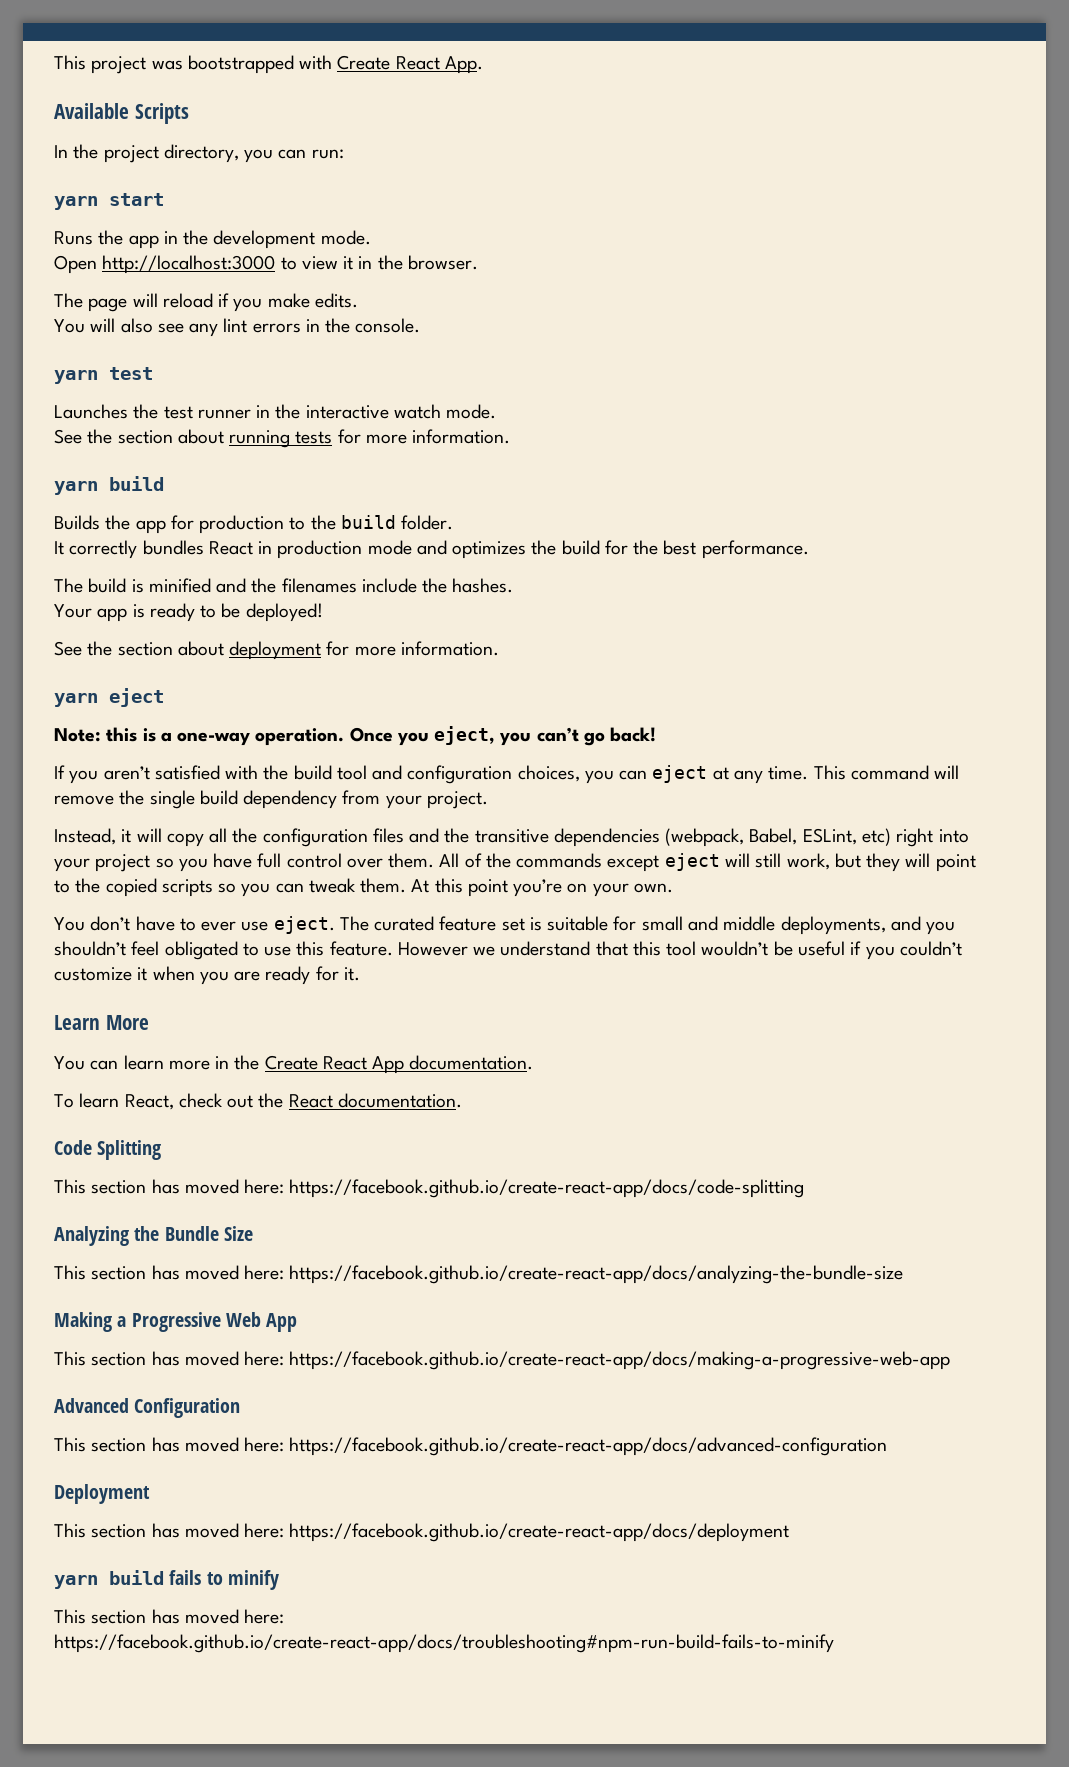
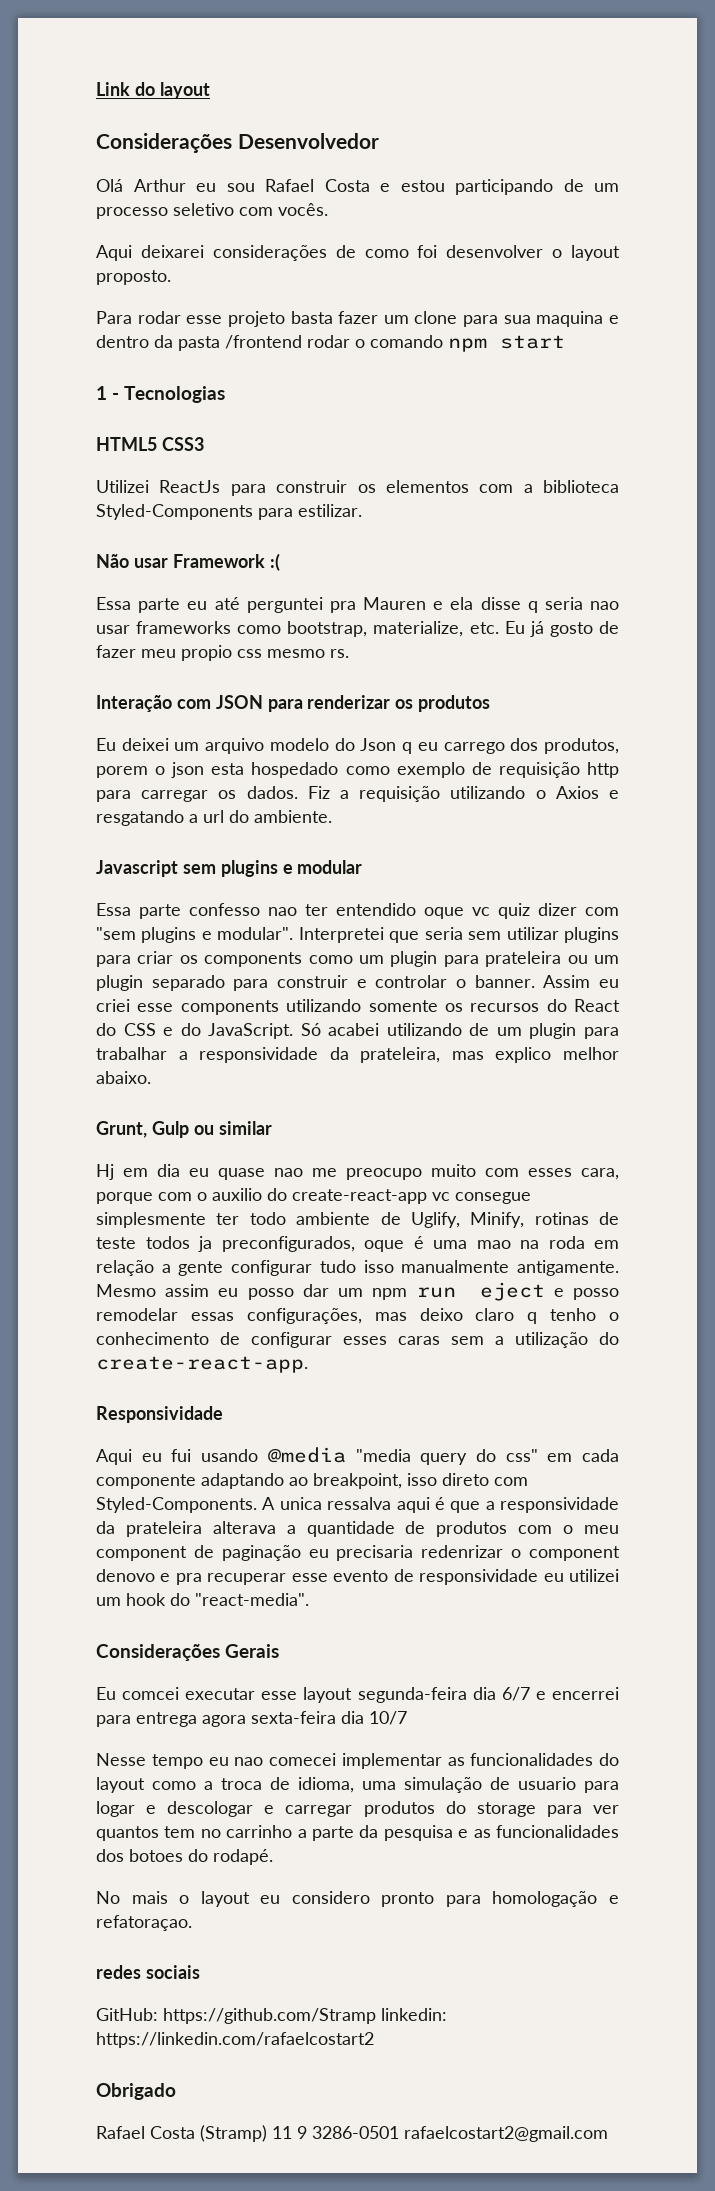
[54,55,483,74] [54,103,189,124] [54,144,344,163] [54,193,164,210] [54,230,371,249] [54,255,478,274] [54,293,358,312] [54,318,421,337] [54,367,153,384] [54,404,497,419] [54,429,511,448] [54,476,164,495] [54,515,454,534] [54,540,809,559] [54,578,514,593] [54,603,323,622] [54,641,499,660] [54,688,164,707] [54,726,657,746] [54,765,960,784] [54,790,488,809] [54,828,969,847] [54,853,976,872] [54,878,673,897] [54,916,956,935] [54,941,962,960] [54,966,360,985] [54,1015,149,1030] [54,1055,534,1074] [54,1093,462,1110] [54,1140,162,1160] [54,1179,805,1198] [54,1226,253,1246] [54,1265,904,1284] [54,1312,298,1332] [54,1351,951,1370] [54,1398,241,1418] [54,1437,888,1456] [54,1484,150,1504] [54,1523,790,1542] [54,1570,279,1590] [54,1609,285,1624] [54,1634,834,1653] This project was bootstrapped with Create React App. // Available Scripts // In the project directory, you can run: // yarn start // Runs the app in the development mode. // Open http://localhost:3000 to view it in the browser. // The page will reload if you make edits. // You will also see any lint errors in the console. // yarn test // Launches the test runner in the interactive watch mode. // See the section about running tests for more information. // yarn build // Builds the app for production to the build folder. // It correctly bundles React in production mode and optimizes the build for the best performance. // The build is minified and the filenames include the hashes. // Your app is ready to be deployed! // See the section about deployment for more information. // yarn eject // Note: this is a one-way operation. Once you eject, you can’t go back! // If you aren’t satisfied with the build tool and configuration choices, you can eject at any time. This command will remove the single build dependency from your project. // Instead, it will copy all the configuration files and the transitive dependencies (webpack, Babel, ESLint, etc) right into your project so you have full control over them. All of the commands except eject will still work, but they will point to the copied scripts so you can tweak them. At this point you’re on your own. // You don’t have to ever use eject. The curated feature set is suitable for small and middle deployments, and you shouldn’t feel obligated to use this feature. However we understand that this tool wouldn’t be useful if you couldn’t customize it when you are ready for it. // Learn More // You can learn more in the Create React App documentation. // To learn React, check out the React documentation. // Code Splitting // This section has moved here: https://facebook.github.io/create-react-app/docs/code-splitting // Analyzing the Bundle Size // This section has moved here: https://facebook.github.io/create-react-app/docs/analyzing-the-bundle-size // Making a Progressive Web App // This section has moved here: https://facebook.github.io/create-react-app/docs/making-a-progressive-web-app // Advanced Configuration // This section has moved here: https://facebook.github.io/create-react-app/docs/advanced-configuration // Deployment // This section has moved here: https://facebook.github.io/create-react-app/docs/deployment // yarn build fails to minify // This section has moved here: https://facebook.github.io/create-react-app/docs/troubleshooting#npm-run-build-fails-to-minify -> [96,82,210,99] [96,133,379,153] [96,179,619,195] [96,203,328,219] [96,245,620,261] [96,270,171,285] [96,311,619,327] [96,335,565,352] [96,386,226,403] [96,437,204,451] [96,480,619,496] [96,504,362,520] [96,553,280,571] [96,597,620,613] [96,621,619,637] [96,645,349,661] [96,695,491,712] [96,738,620,754] [96,762,619,778] [96,786,619,802] [96,810,332,826] [96,860,363,877] [96,903,619,919] [96,927,619,943] [96,951,619,967] [96,975,619,991] [96,999,620,1015] [96,1023,619,1039] [96,1047,619,1063] [96,1071,151,1084] [96,1121,272,1138] [96,1164,619,1180] [96,1188,531,1204] [96,1212,619,1228] [96,1236,619,1252] [96,1260,619,1276] [96,1282,619,1301] [96,1308,619,1324] [96,1332,619,1348] [96,1356,308,1373] [96,1406,223,1423] [96,1447,619,1465] [96,1473,528,1489] [96,1497,619,1513] [96,1521,620,1537] [96,1545,620,1561] [96,1569,619,1585] [96,1593,309,1606] [96,1644,280,1661] [96,1687,619,1703] [96,1711,407,1727] [96,1753,619,1769] [96,1777,619,1793] [96,1801,619,1817] [96,1825,619,1841] [96,1849,273,1865] [96,1891,619,1907] [96,1915,192,1931] [96,1965,200,1979] [96,2008,447,2024] [96,2032,374,2048] [96,2083,176,2100] [96,2125,608,2142] Link do layout // Considerações Desenvolvedor // Olá Arthur eu sou Rafael Costa e estou participando de um processo seletivo com vocês. // Aqui deixarei considerações de como foi desenvolver o layout proposto. // Para rodar esse projeto basta fazer um clone para sua maquina e dentro da pasta /frontend rodar o comando npm start // 1 - Tecnologias // HTML5 CSS3 // Utilizei ReactJs para construir os elementos com a biblioteca Styled-Components para estilizar. // Não usar Framework :( // Essa parte eu até perguntei pra Mauren e ela disse q seria nao usar frameworks como bootstrap, materialize, etc. Eu já gosto de fazer meu propio css mesmo rs. // Interação com JSON para renderizar os produtos // Eu deixei um arquivo modelo do Json q eu carrego dos produtos, porem o json esta hospedado como exemplo de requisição http para carregar os dados. Fiz a requisição utilizando o Axios e resgatando a url do ambiente. // Javascript sem plugins e modular // Essa parte confesso nao ter entendido oque vc quiz dizer com "sem plugins e modular". Interpretei que seria sem utilizar plugins para criar os components como um plugin para prateleira ou um plugin separado para construir e controlar o banner. Assim eu criei esse components utilizando somente os recursos do React do CSS e do JavaScript. Só acabei utilizando de um plugin para trabalhar a responsividade da prateleira, mas explico melhor abaixo. // Grunt, Gulp ou similar // Hj em dia eu quase nao me preocupo muito com esses cara, porque com o auxilio do create-react-app vc consegue simplesmente ter todo ambiente de Uglify, Minify, rotinas de teste todos ja preconfigurados, oque é uma mao na roda em relação a gente configurar tudo isso manualmente antigamente. Mesmo assim eu posso dar um npm run eject e posso remodelar essas configurações, mas deixo claro q tenho o conhecimento de configurar esses caras sem a utilização do create-react-app. // Responsividade // Aqui eu fui usando @media "media query do css" em cada componente adaptando ao breakpoint, isso direto com Styled-Components. A unica ressalva aqui é que a responsividade da prateleira alterava a quantidade de produtos com o meu component de paginação eu precisaria redenrizar o component denovo e pra recuperar esse evento de responsividade eu utilizei um hook do "react-media". // Considerações Gerais // Eu comcei executar esse layout segunda-feira dia 6/7 e encerrei para entrega agora sexta-feira dia 10/7 // Nesse tempo eu nao comecei implementar as funcionalidades do layout como a troca de idioma, uma simulação de usuario para logar e descologar e carregar produtos do storage para ver quantos tem no carrinho a parte da pesquisa e as funcionalidades dos botoes do rodapé. // No mais o layout eu considero pronto para homologação e refatoraçao. // redes sociais // GitHub: https://github.com/Stramp linkedin: https://linkedin.com/rafaelcostart2 // Obrigado // Rafael Costa (Stramp) 11 9 3286-0501 rafaelcostart2@gmail.com

